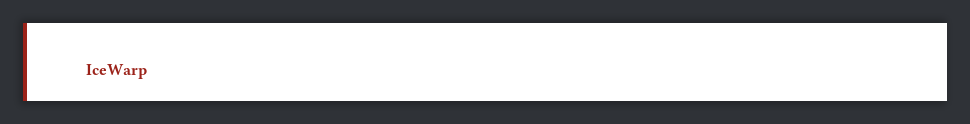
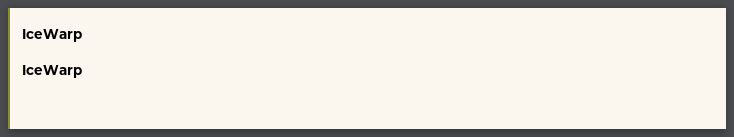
[86,64,147,79] IceWarp -> [22,29,82,42] [22,65,82,78] IceWarp // IceWarp

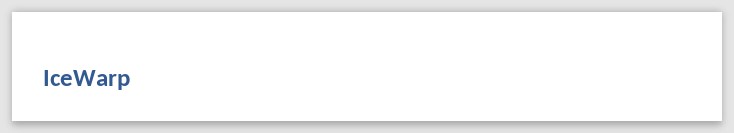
[22,29,82,42] [22,65,82,78] IceWarp // IceWarp -> [43,70,130,90] IceWarp

